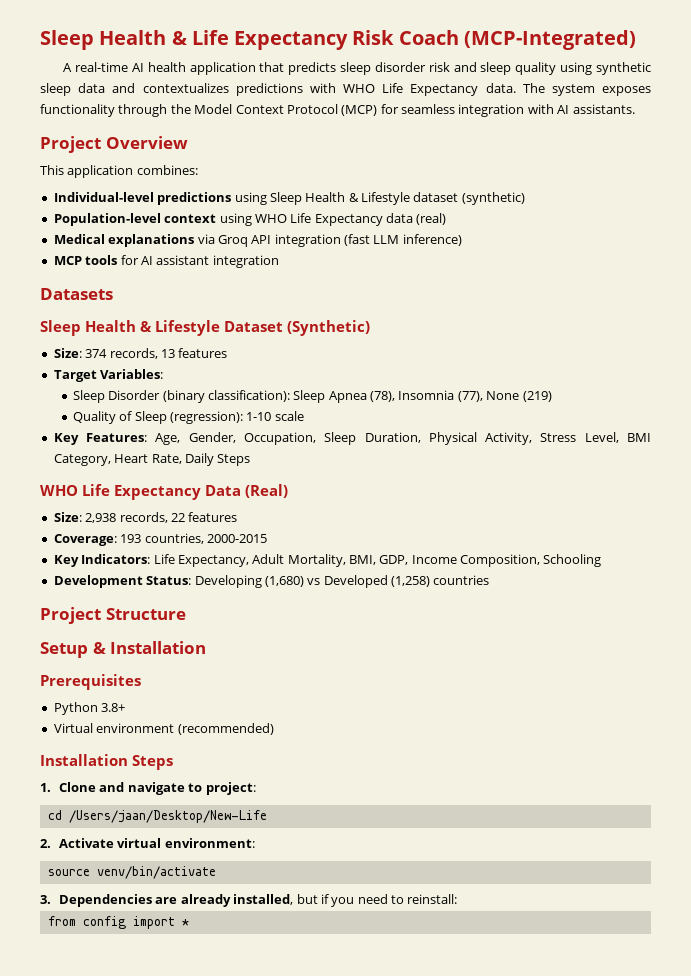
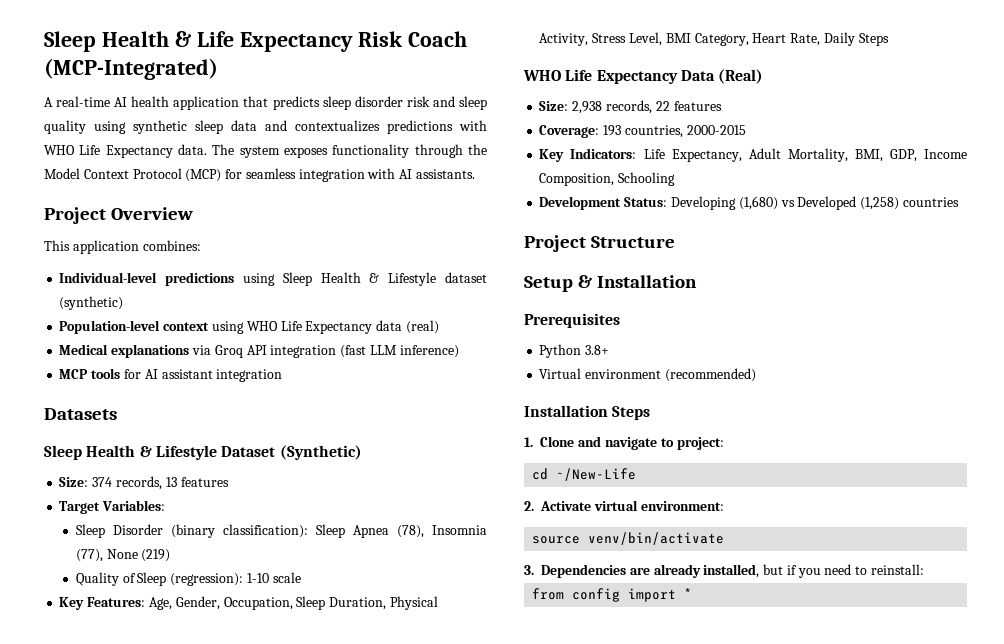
[68,810,267,823] /Users/jaan/Desktop/New-Life -> [556,468,637,481] ~/New-Life

